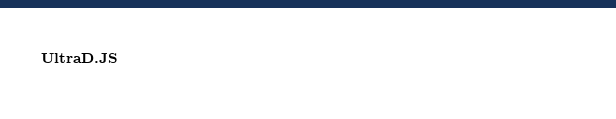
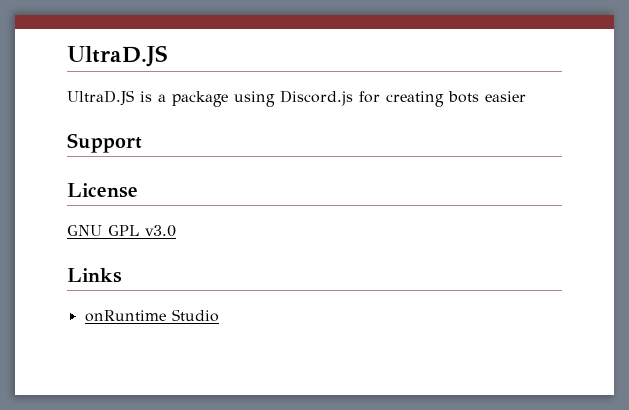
[41,53,118,63] UltraD.JS -> [67,45,167,67] [67,90,526,107] [67,133,142,153] [67,183,138,198] [67,225,176,237] [67,268,122,283] [84,309,219,322] UltraD.JS // UltraD.JS is a package using Discord.js for creating bots easier // Support // License // GNU GPL v3.0 // Links // onRuntime Studio

